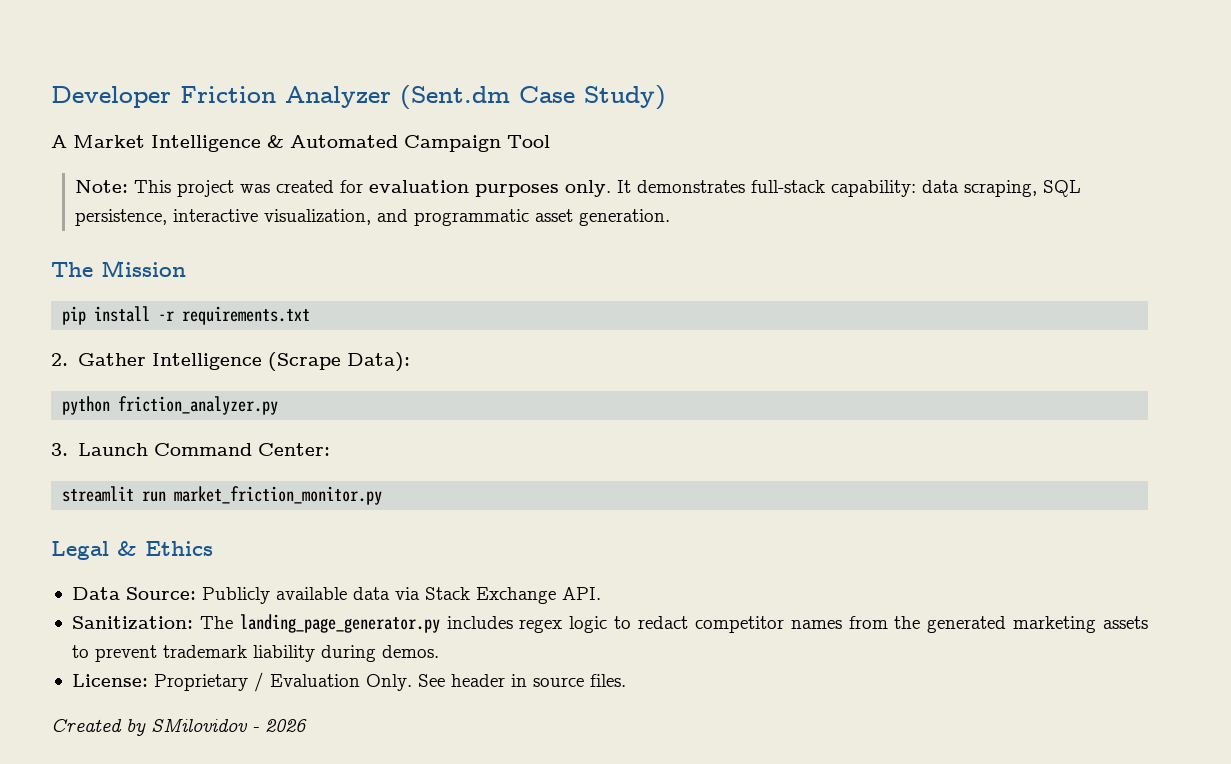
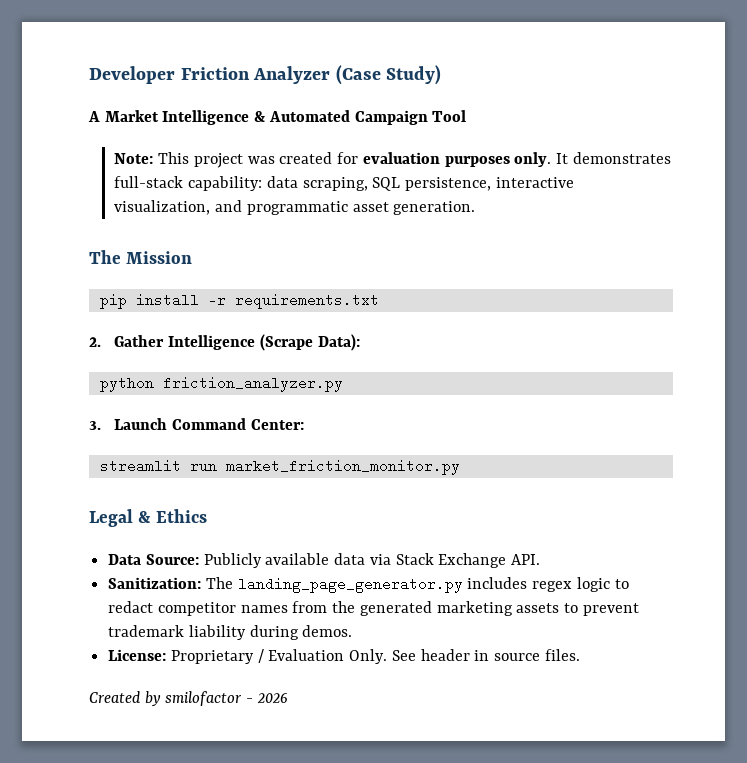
[400,85,575,109] (Sent.dm Case -> [335,65,381,85] (Case
[151,718,248,732] SMilovidov -> [165,691,243,706] smilofactor

